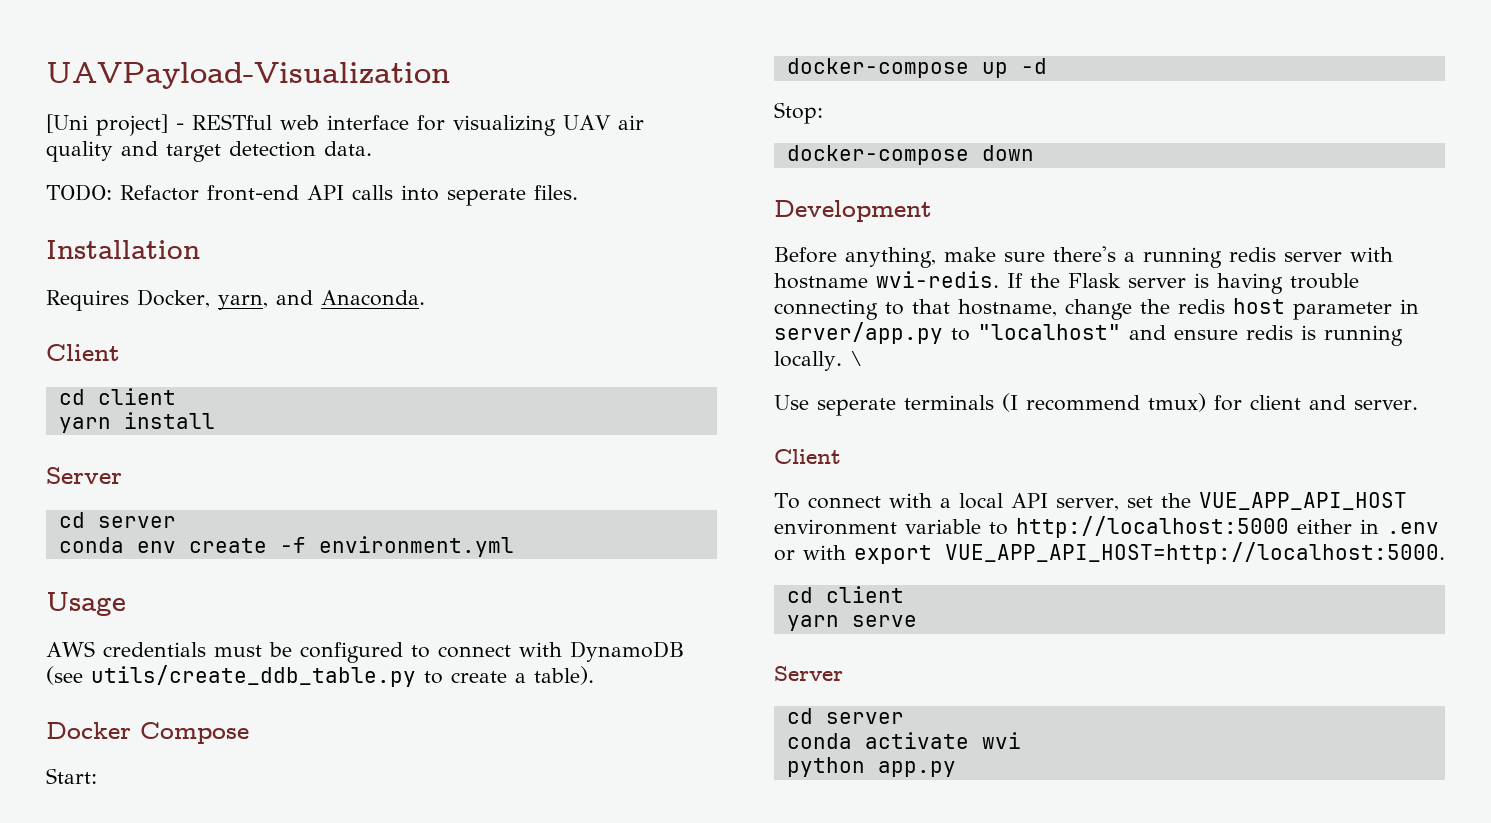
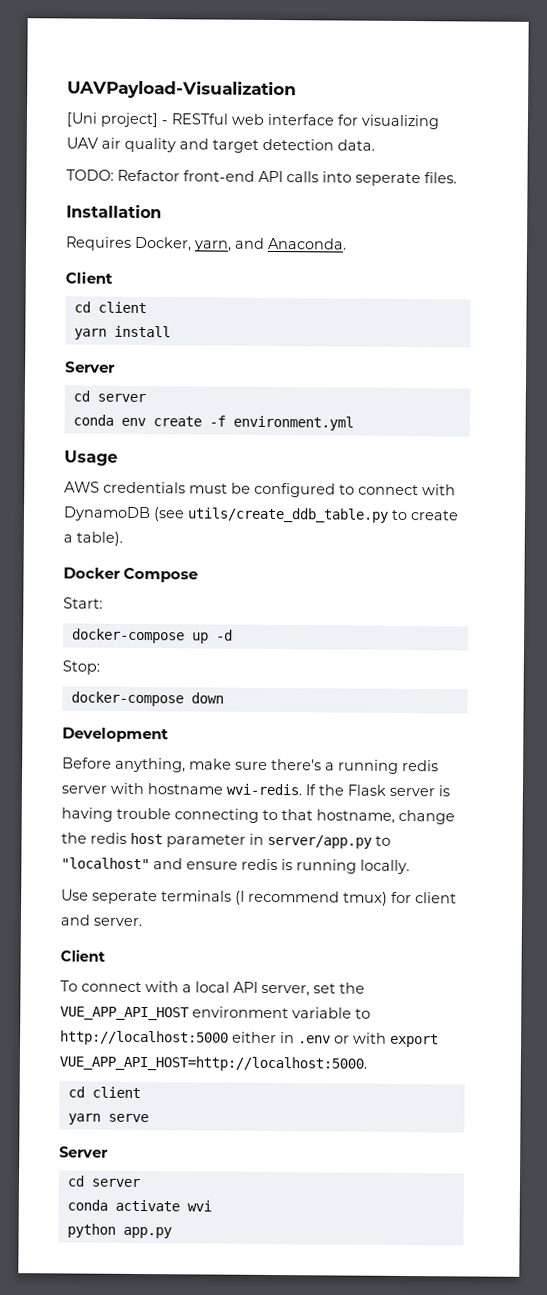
[849,351,863,366] \ -> (410, 867) none

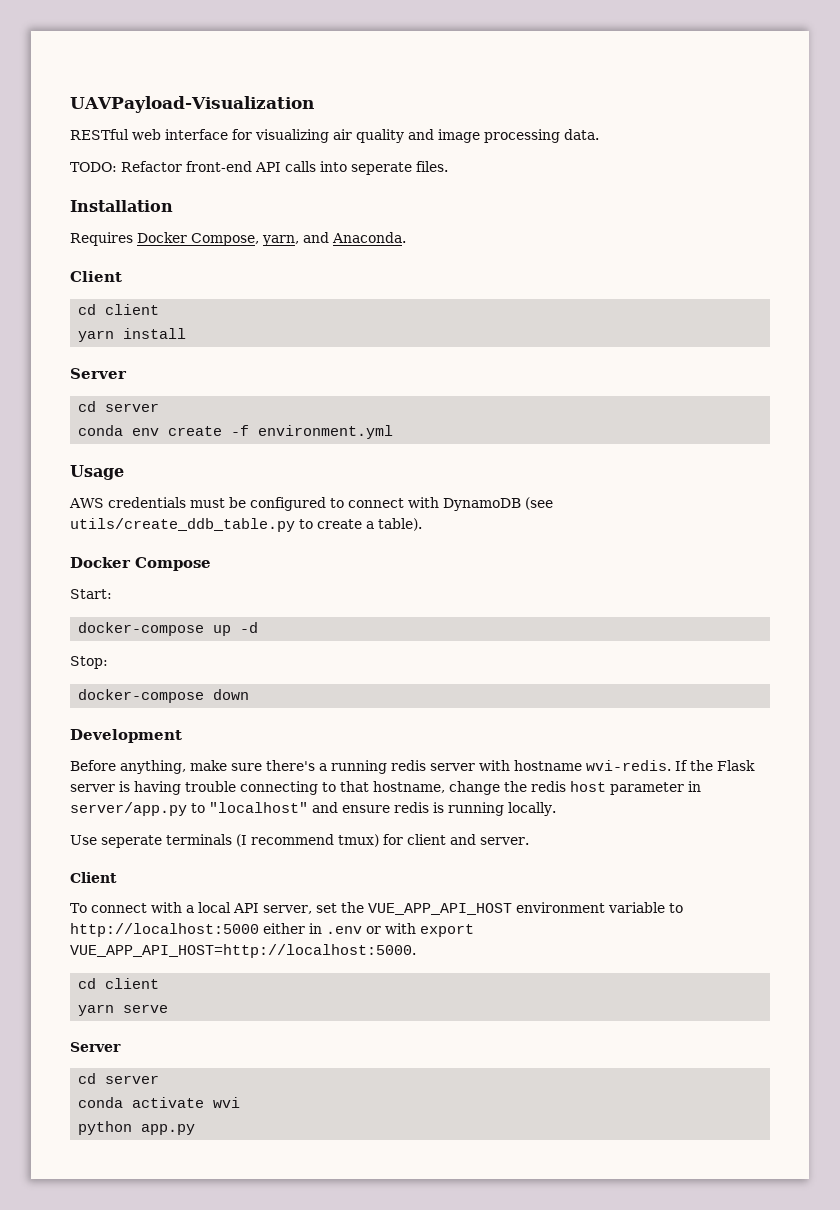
[66,112,168,128] [Uni project] - -> (314, 104) none
[66,137,99,149] UAV -> (329, 136) none
[212,138,334,153] target detection -> [438,129,560,143] image processing
[134,236,192,252] Docker, -> [137,232,259,246] Docker Compose,

